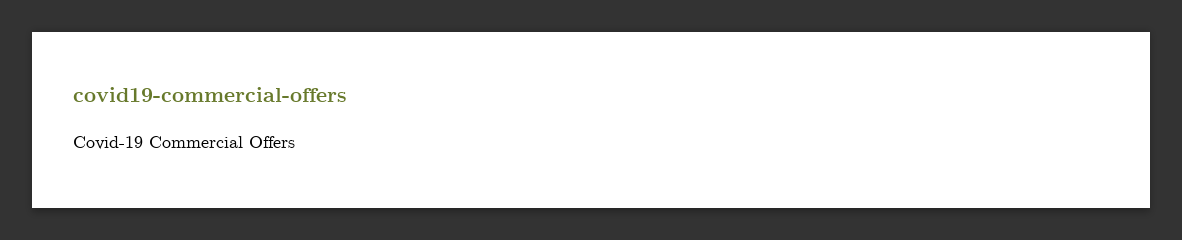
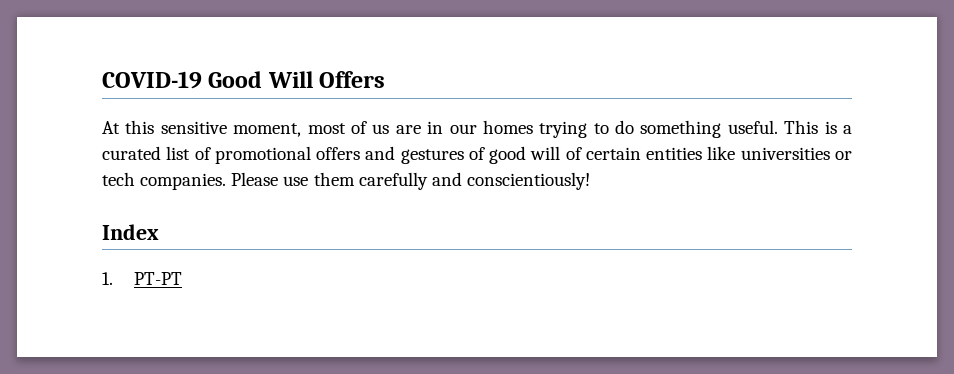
[73,87,347,102] [73,136,295,150] covid19-commercial-offers // Covid-19 Commercial Offers -> [102,71,386,89] [102,120,853,138] [102,146,852,164] [102,172,590,190] [102,224,159,240] [102,272,182,285] COVID-19 Good Will Offers // At this sensitive moment, most of us are in our homes trying to do something useful. This is a curated list of promotional offers and gestures of good will of certain entities like universities or tech companies. Please use them carefully and conscientiously! // Index // 1. PT-PT

